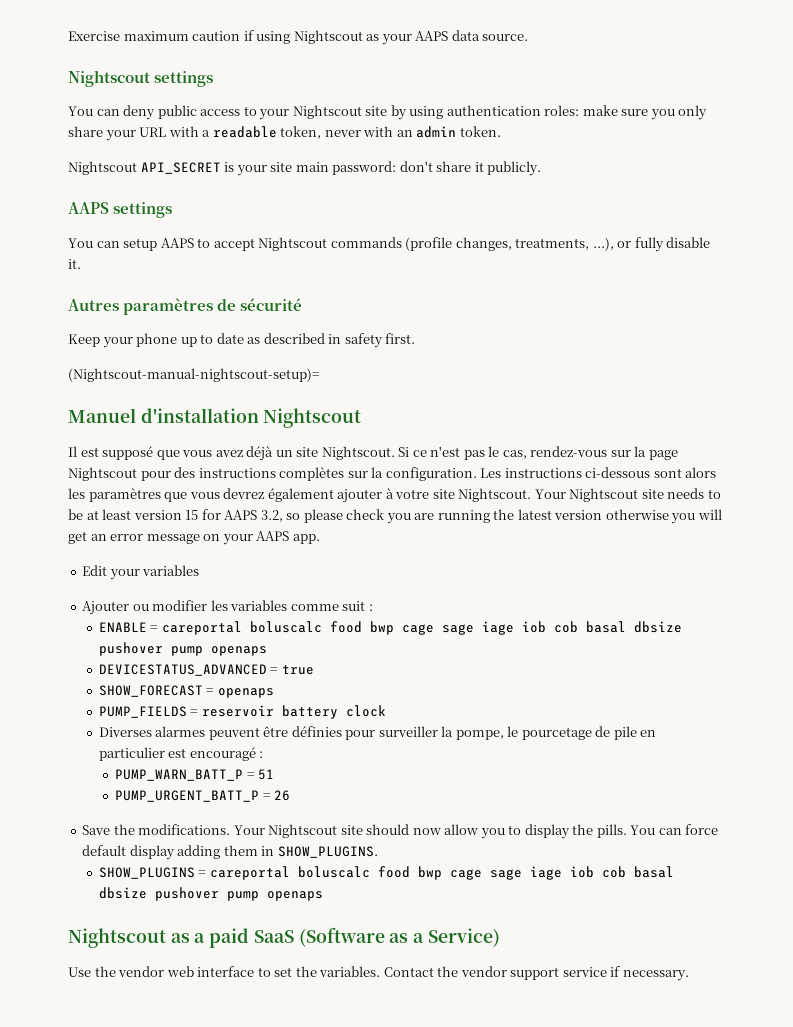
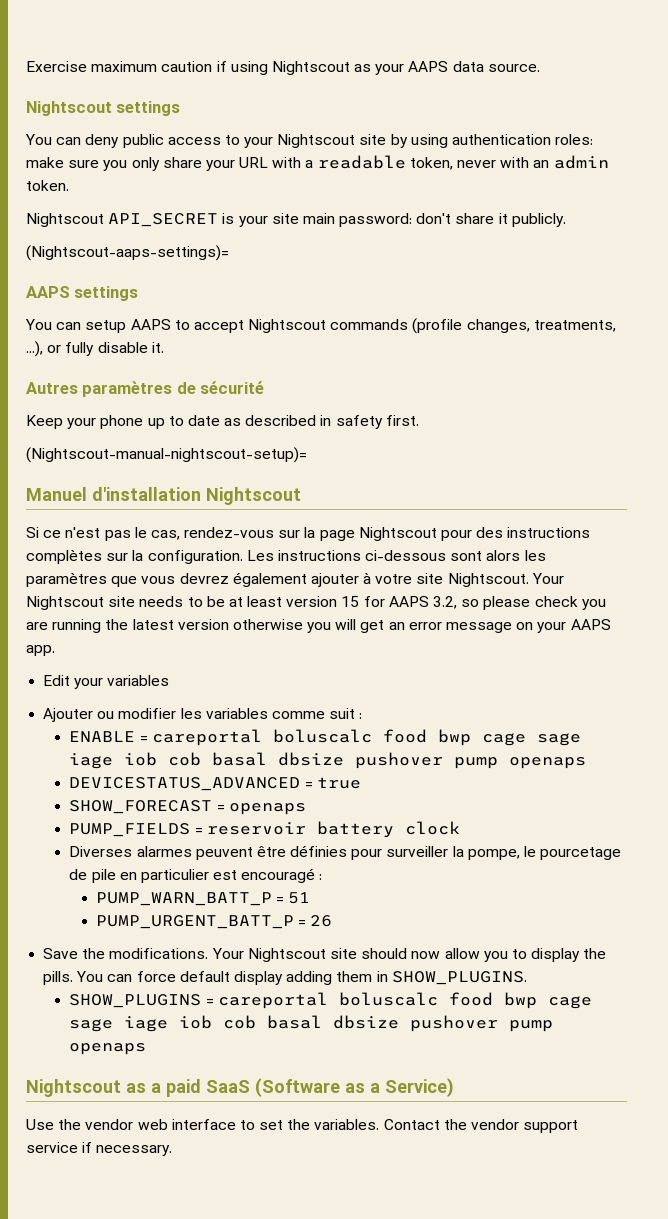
(542, 168) none -> [26,245,229,261] // (Nightscout-aaps-settings)=
[68,446,395,461] Il est supposé que vous avez déjà un site Nightscout. -> (301, 496) none

